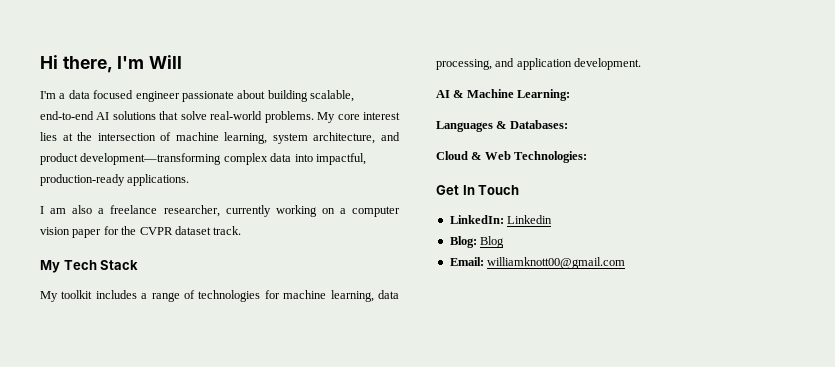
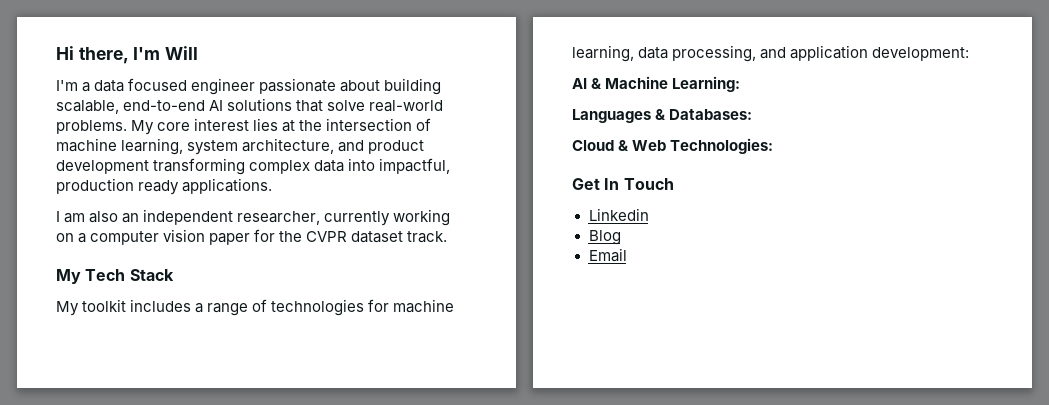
[80,153,222,165] development—transforming -> [56,158,246,175] development transforming
[40,174,125,186] production-ready -> [56,178,180,195] production ready
[98,205,158,214] a freelance -> [122,209,234,225] an independent
[574,58,642,70] development. -> [872,47,970,61] development:
[449,215,504,224] LinkedIn: -> (674, 184) none
[449,236,477,248] Blog: -> (649, 214) none
[449,257,626,269] Email: williamknott00@gmail.com -> [588,248,627,262] Email

